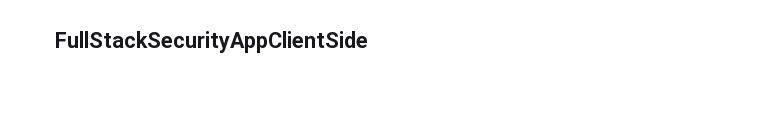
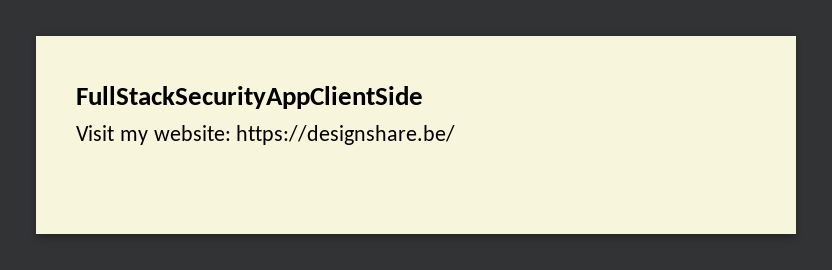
(368, 42) none -> [76,125,456,145] // Visit my website: https://designshare.be/

